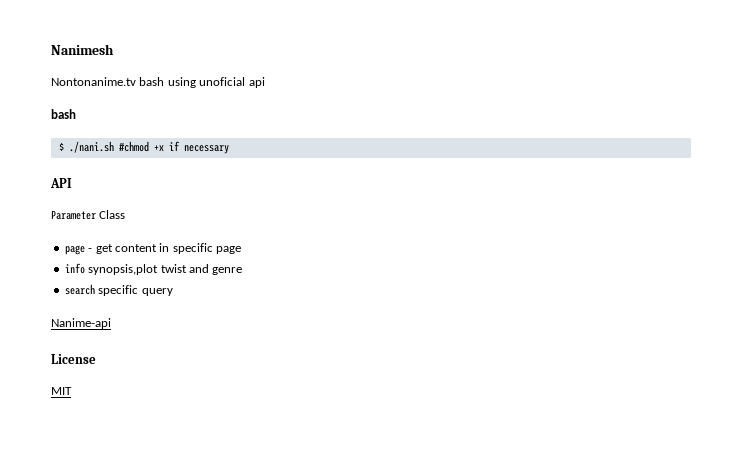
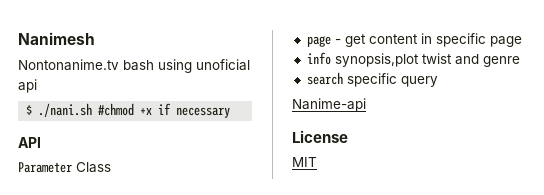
[51,109,76,119] // bash -> (37, 86) none

